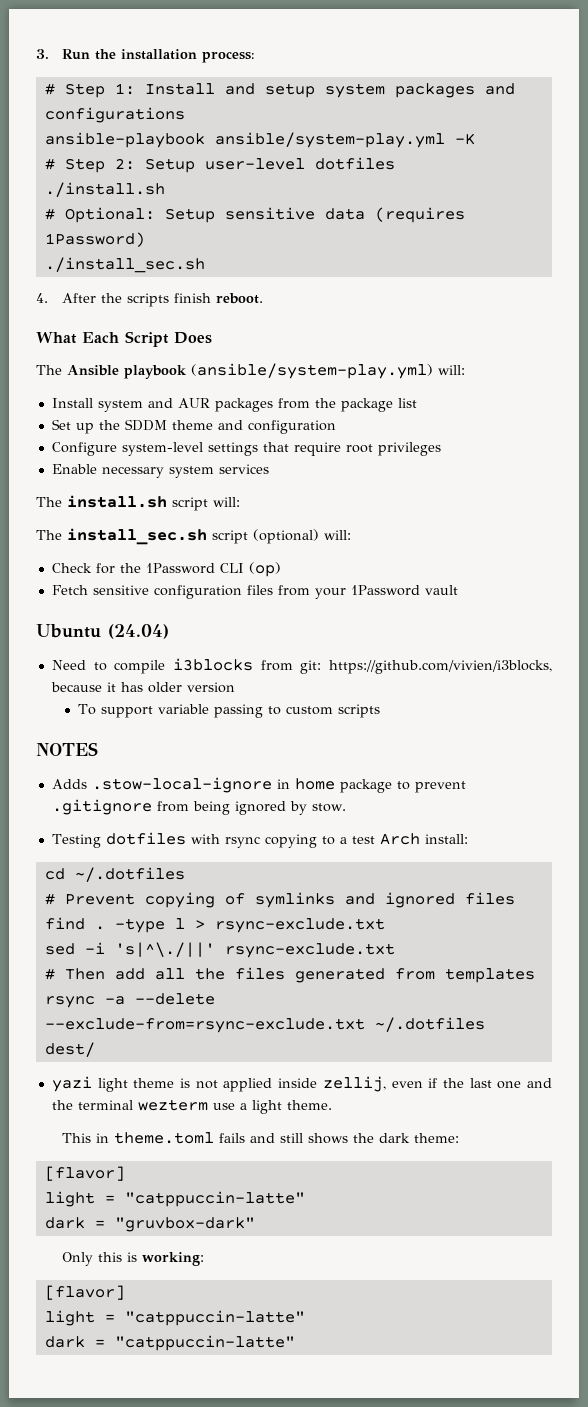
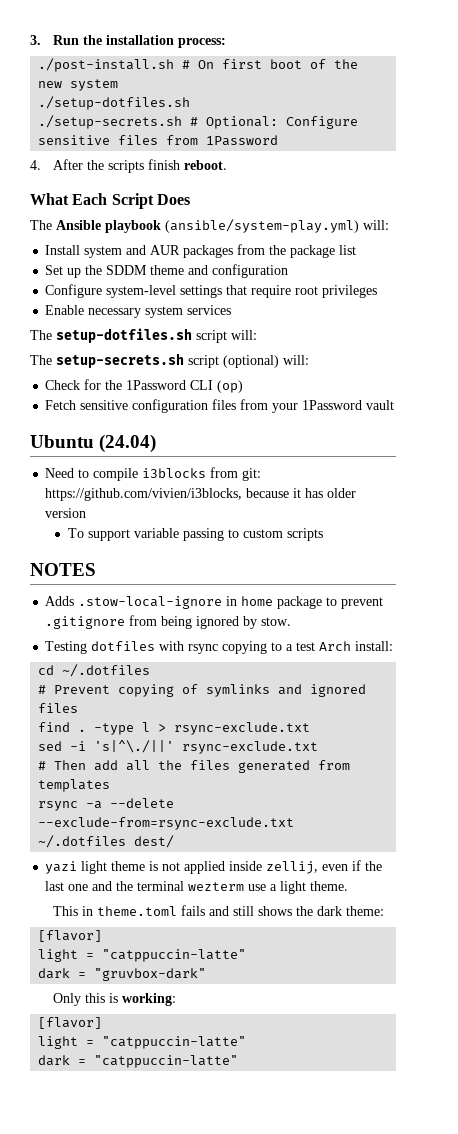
[44,83,515,98] [44,107,185,123] [44,132,475,148] [44,157,395,173] [44,182,165,197] [44,207,465,223] [44,232,145,247] [44,257,205,273] # Step 1: Install and setup system packages and configurations // ansible-playbook ansible/system-play.yml -K // # Step 2: Setup user-level dotfiles // ./install.sh // # Optional: Setup sensitive data (requires 1Password) // ./install_sec.sh -> [38,58,359,72] [38,79,119,91] [38,96,191,110] [38,115,359,129] [38,135,279,146] ./post-install.sh # On first boot of the new system // ./setup-dotfiles.sh // ./setup-secrets.sh # Optional: Configure sensitive files from 1Password
[67,495,167,508] install.sh -> [56,328,192,343] setup-dotfiles.sh
[67,528,207,545] install_sec.sh -> [56,353,184,368] setup-secrets.sh

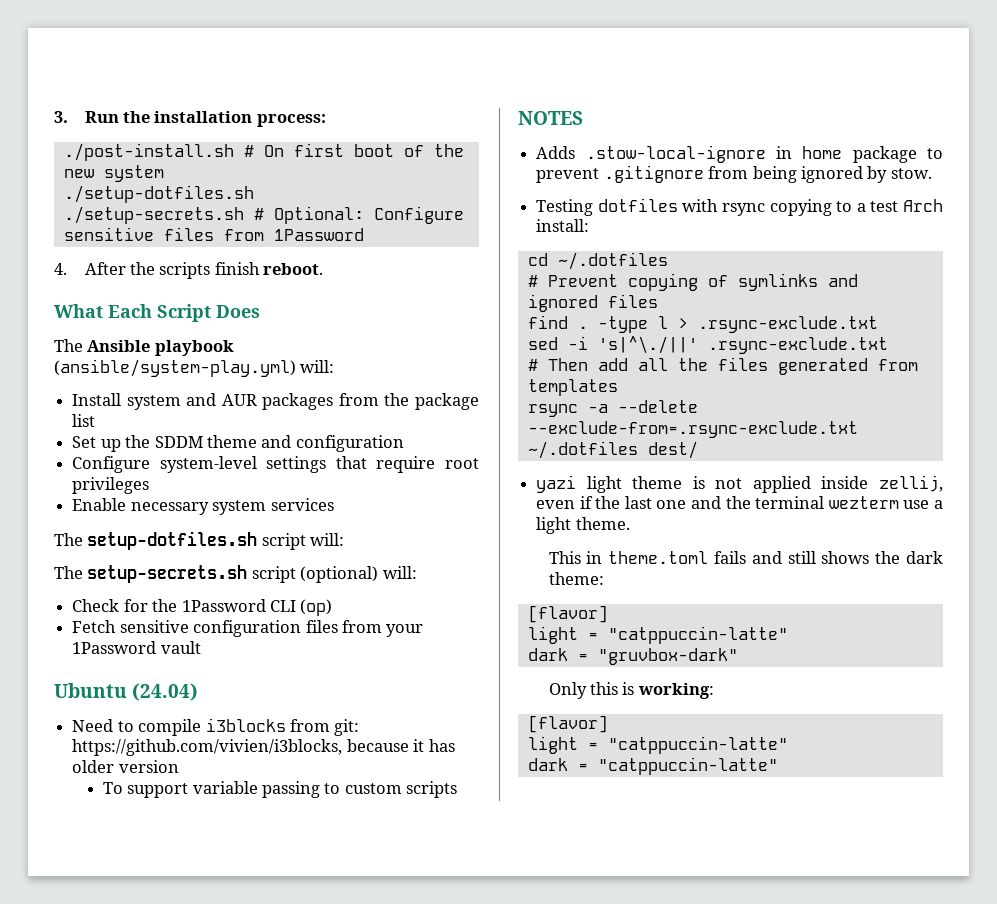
[174,722,311,735] rsync-exclude.txt -> [697,316,878,333] .rsync-exclude.txt
[182,741,319,754] rsync-exclude.txt -> [707,337,888,354] .rsync-exclude.txt
[38,817,295,830] --exclude-from=rsync-exclude.txt -> [527,421,858,438] --exclude-from=.rsync-exclude.txt

